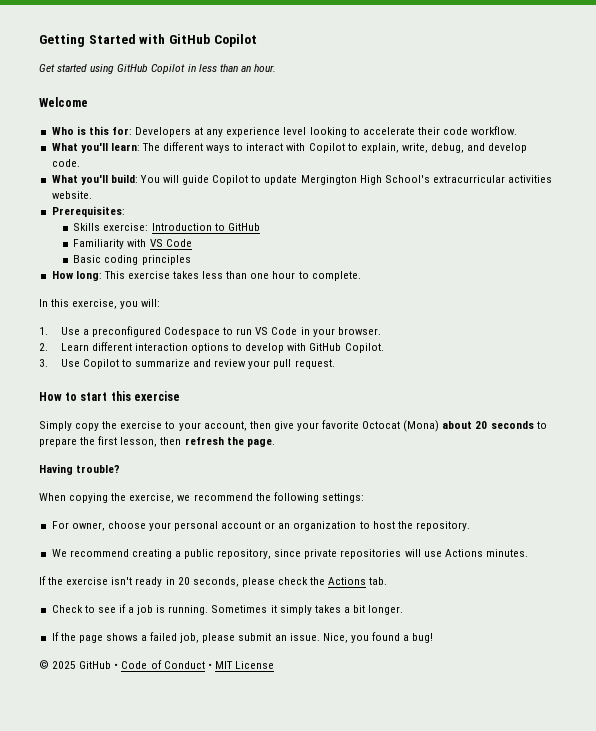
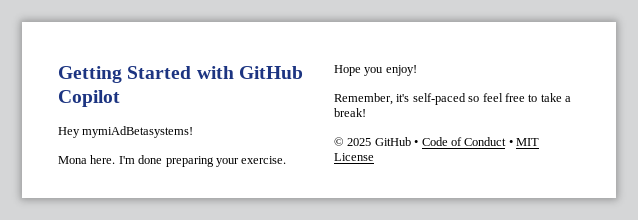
[39,64,276,74] [39,97,88,107] [51,126,518,137] [51,142,528,153] [51,159,80,167] [51,174,553,185] [51,191,92,199] [51,206,125,217] [73,223,260,231] [73,239,192,249] [73,255,191,265] [51,271,361,281] [39,299,161,309] [39,326,381,337] [39,342,384,353] [39,359,335,369] [39,391,180,401] [39,420,547,432] [39,436,275,447] [39,464,121,475] [39,492,364,503] [51,521,470,531] [51,549,528,559] [39,576,388,587] [51,604,404,615] [51,632,434,643] Get started using GitHub Copilot in less than an hour. // Welcome // Who is this for: Developers at any experience level looking to accelerate their code workflow. // What you'll learn: The different ways to interact with Copilot to explain, write, debug, and develop code. // What you'll build: You will guide Copilot to update Mergington High School's extracurricular activities website. // Prerequisites: // Skills exercise: Introduction to GitHub // Familiarity with VS Code // Basic coding principles // How long: This exercise takes less than one hour to complete. // In this exercise, you will: // 1. Use a preconfigured Codespace to run VS Code in your browser. // 2. Learn different interaction options to develop with GitHub Copilot. // 3. Use Copilot to summarize and review your pull request. // How to start this exercise // Simply copy the exercise to your account, then give your favorite Octocat (Mona) about 20 seconds to prepare the first lesson, then refresh the page. // Having trouble? // When copying the exercise, we recommend the following settings: // For owner, choose your personal account or an organization to host the repository. // We recommend creating a public repository, since private repositories will use Actions minutes. // If the exercise isn't ready in 20 seconds, please check the Actions tab. // Check to see if a job is running. Sometimes it simply takes a bit longer. // If the page shows a failed job, please submit an issue. Nice, you found a bug! -> [58,126,194,138] [58,155,287,167] [334,65,417,76] [334,93,571,105] [334,108,366,117] Hey mymiAdBetasystems! // Mona here. I'm done preparing your exercise. Hope you enjoy! // Remember, it's self-paced so feel free to take a break!

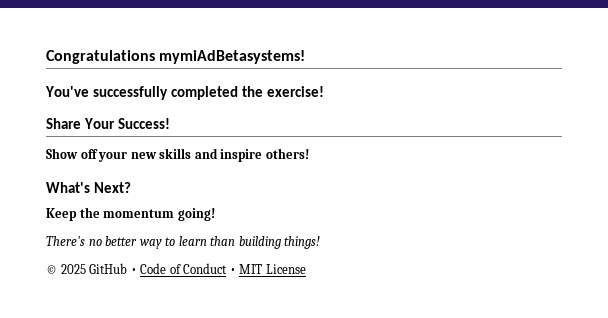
[58,66,303,83] [58,90,120,107] [58,126,194,138] [58,155,287,167] [334,65,417,76] [334,93,571,105] [334,108,366,117] Getting Started with GitHub Copilot // Hey mymiAdBetasystems! // Mona here. I'm done preparing your exercise. Hope you enjoy! // Remember, it's self-paced so feel free to take a break! -> [46,50,306,64] [45,86,324,100] [46,118,171,129] [46,148,309,162] [46,182,131,193] [46,207,215,221] [46,236,321,249] Congratulations mymiAdBetasystems! // You've successfully completed the exercise! // Share Your Success! // Show off your new skills and inspire others! // What's Next? // Keep the momentum going! // There's no better way to learn than building things!

